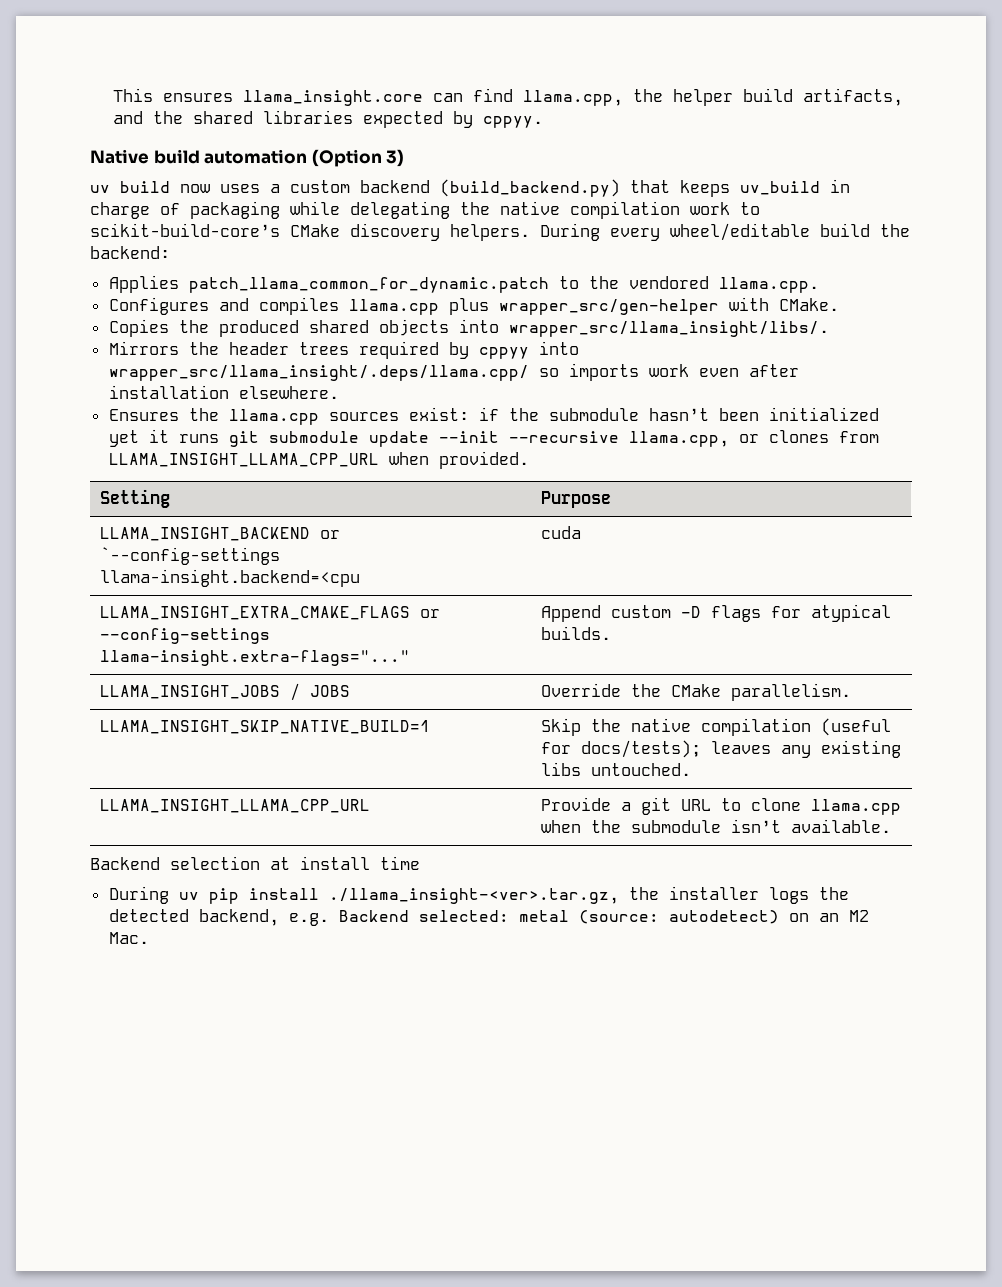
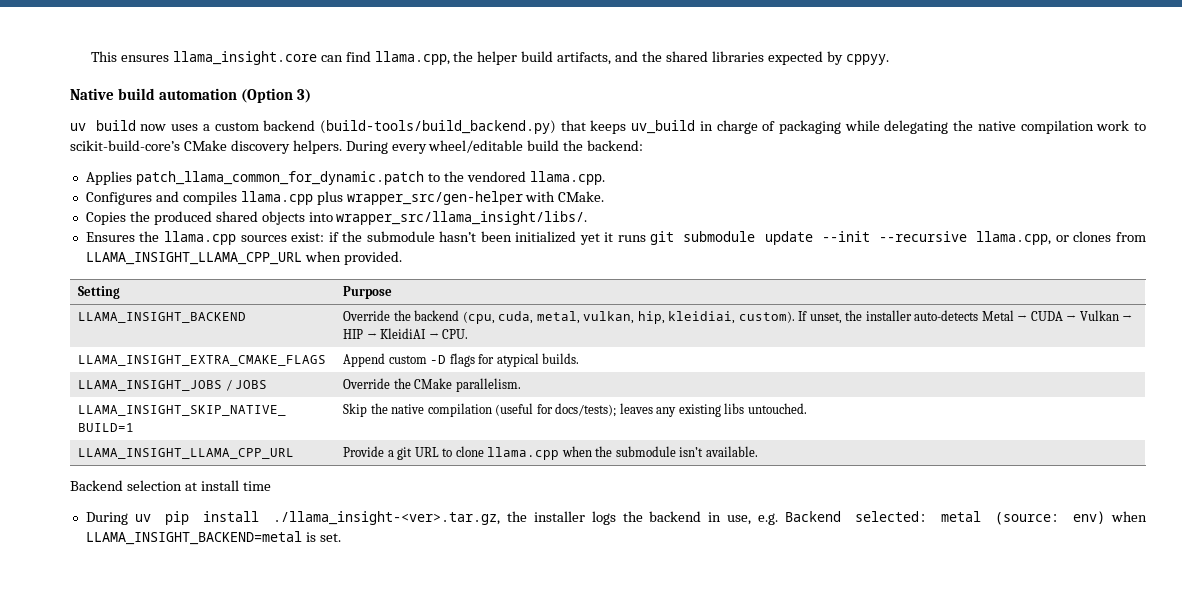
[440,179,620,197] (build_backend.py) -> [319,120,556,134] (build-tools/build_backend.py)
[108,341,579,359] [108,363,799,381] [108,385,339,399] // Mirrors the header trees required by cppyy into wrapper_src/llama_insight/.deps/llama.cpp/ so imports work even after installation elsewhere. -> (588, 218) none
[319,530,340,539] [99,547,280,565] [99,569,360,587] [540,526,581,539] [99,606,440,620] [99,628,270,644] [99,650,410,666] or `--config-settings llama-insight.backend=<cpu | cuda // LLAMA_INSIGHT_EXTRA_CMAKE_FLAGS or --config-settings llama-insight.extra-flags="..." -> [343,310,1133,324] [343,328,469,339] [78,355,327,366] | Override the backend (cpu, cuda, metal, vulkan, hip, kleidiai, custom). If unset, the installer auto-detects Metal → CUDA → Vulkan → HIP → KleidiAI → CPU. // LLAMA_INSIGHT_EXTRA_CMAKE_FLAGS
[108,909,279,926] detected backend, -> [649,511,752,525] backend in use,
[668,910,869,924] [108,932,149,944] autodetect) on an M2 Mac. -> [1073,511,1148,524] [85,531,341,545] env) when LLAMA_INSIGHT_BACKEND=metal is set.

